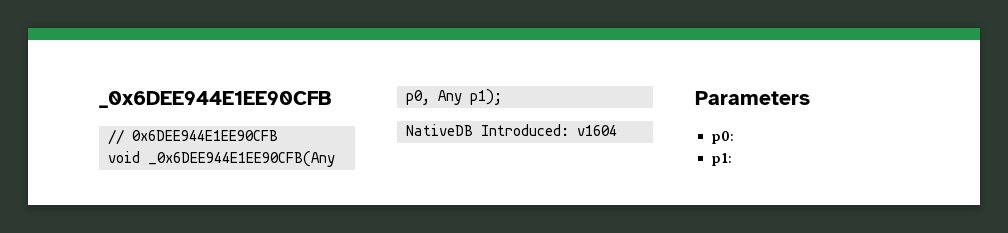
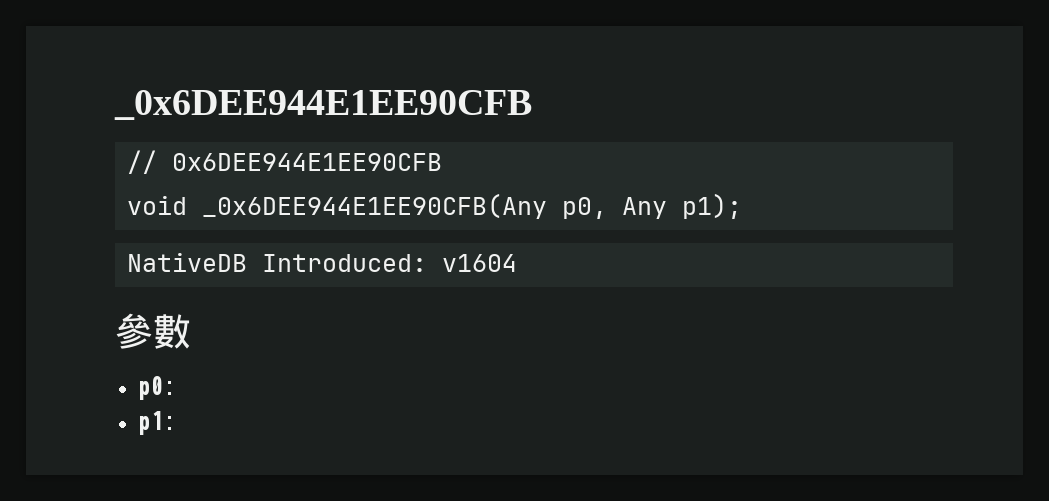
[695,91,810,105] Parameters -> [115,313,191,349] 參數

